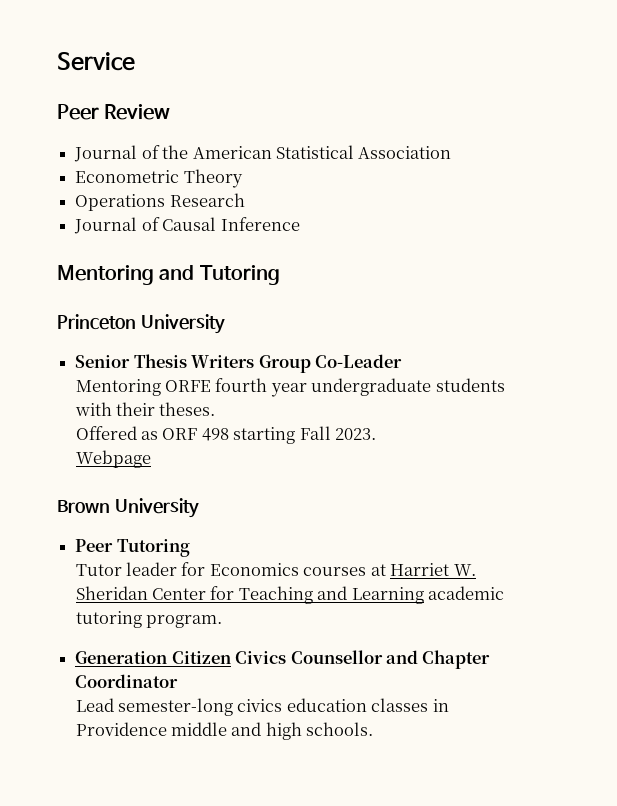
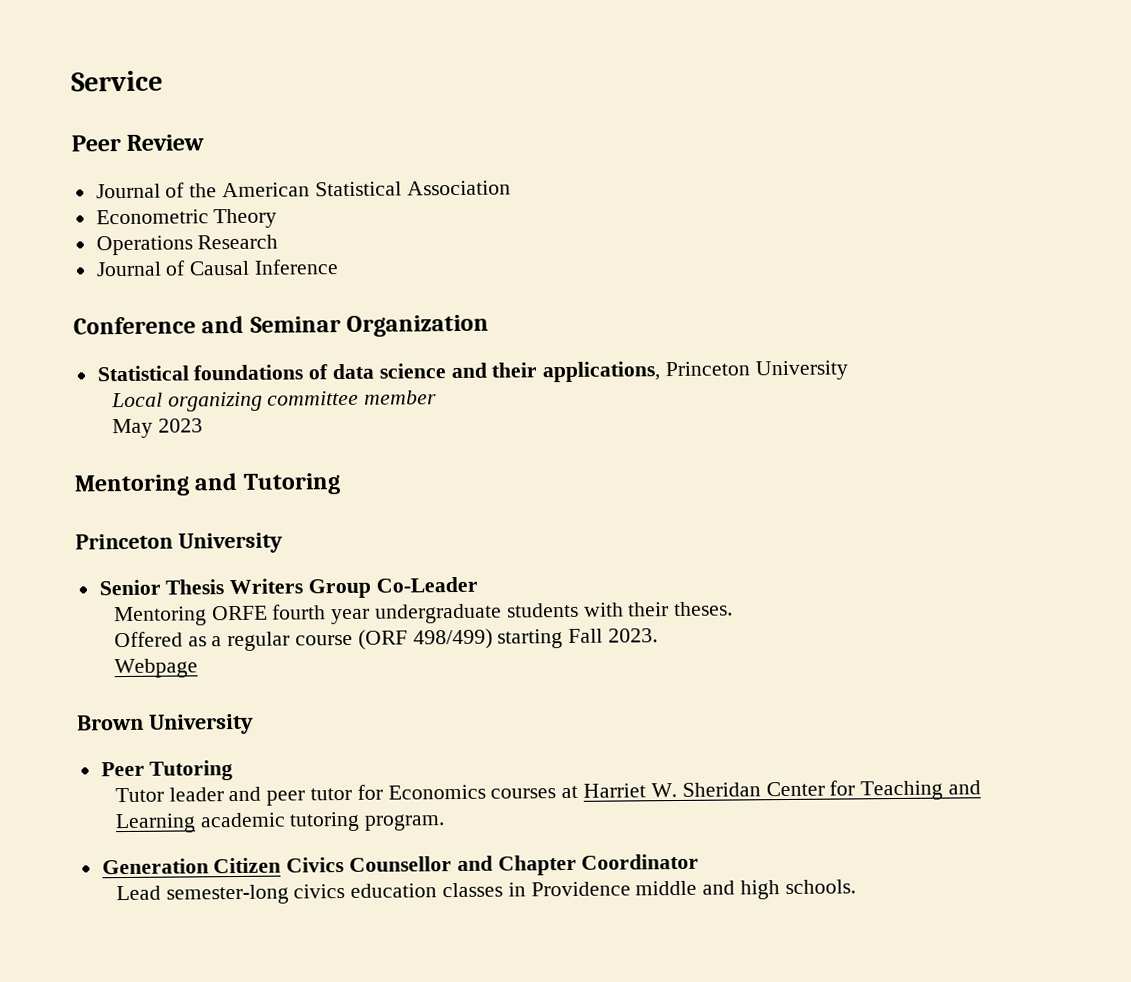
(300, 224) none -> [73,314,490,337] [96,360,848,383] [110,390,438,412] [111,418,203,439] // Conference and Seminar Organization // Statistical foundations of data science and their applications, Princeton University // Local organizing committee member // May 2023
[162,428,229,441] ORF 498 -> [211,628,493,652] a regular course (ORF 498/499)
(177, 569) none -> [228,786,353,806] and peer tutor

